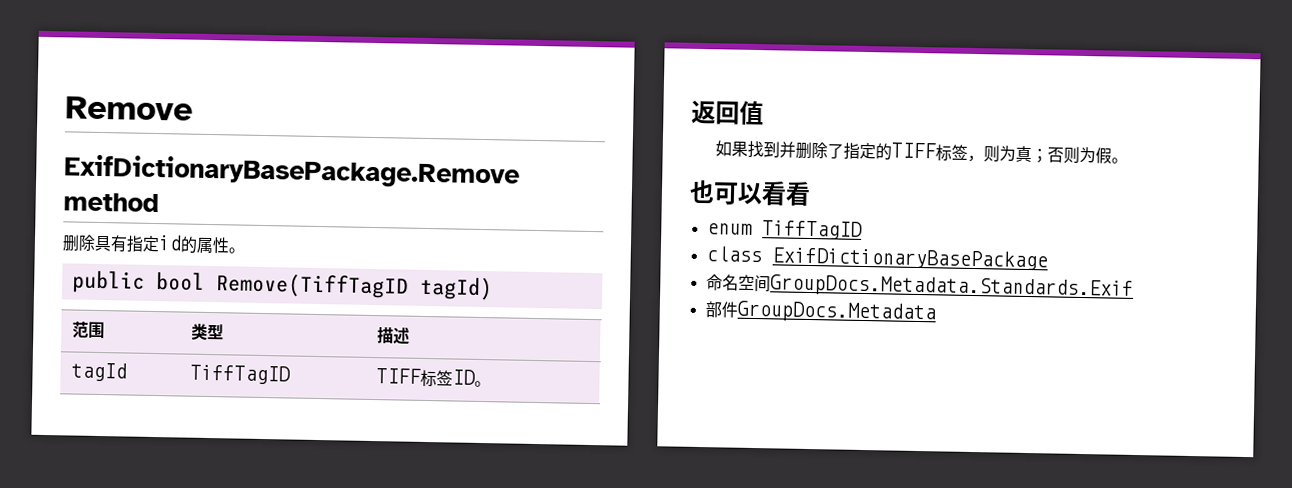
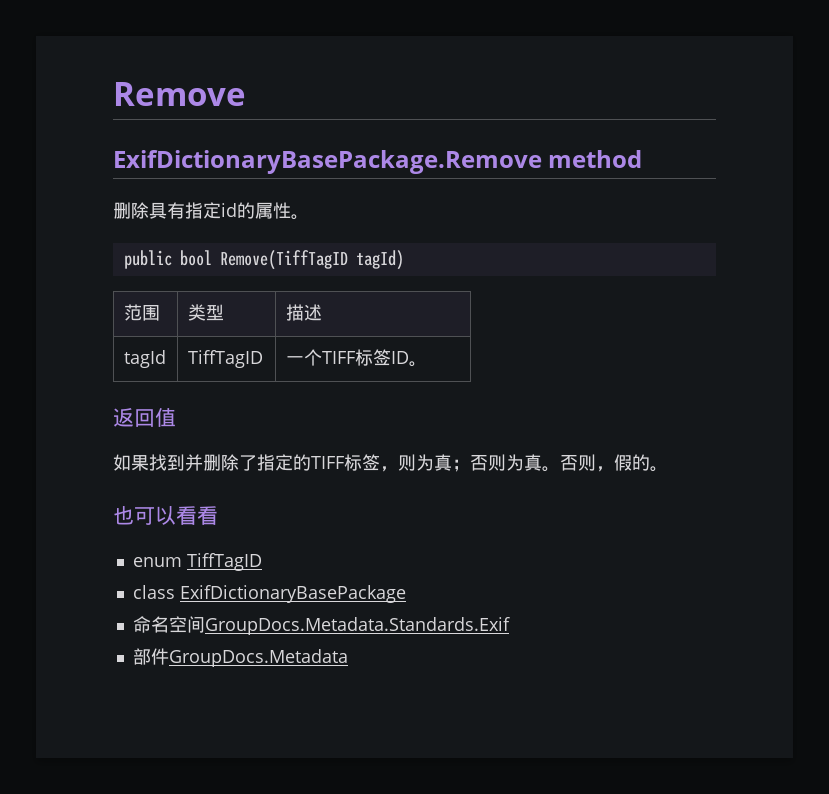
(292, 374) none -> [285,349,322,366] 一个
[1094,147,1112,164] 假 -> [524,454,650,472] 真。否则，假的

